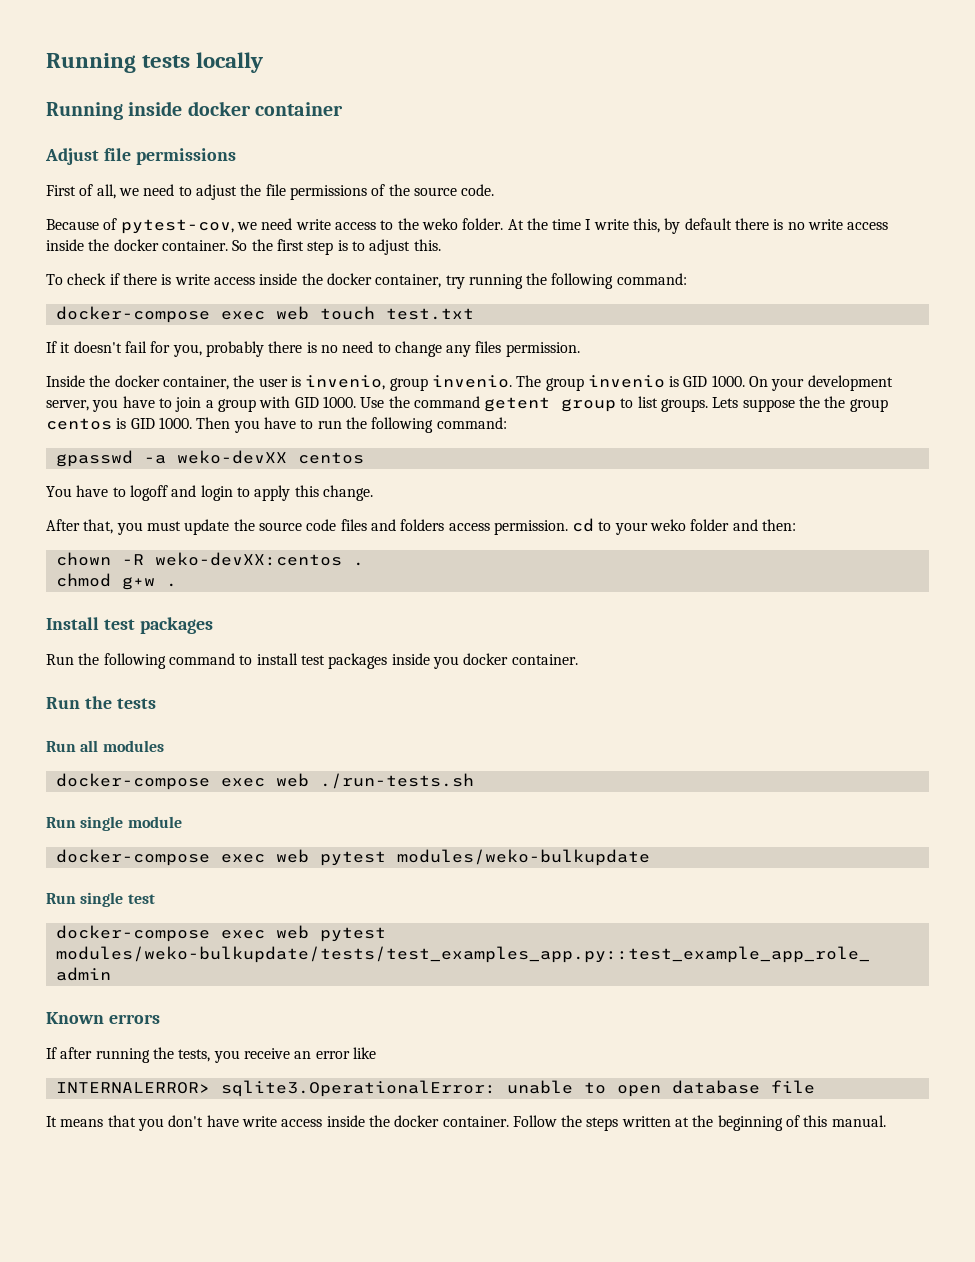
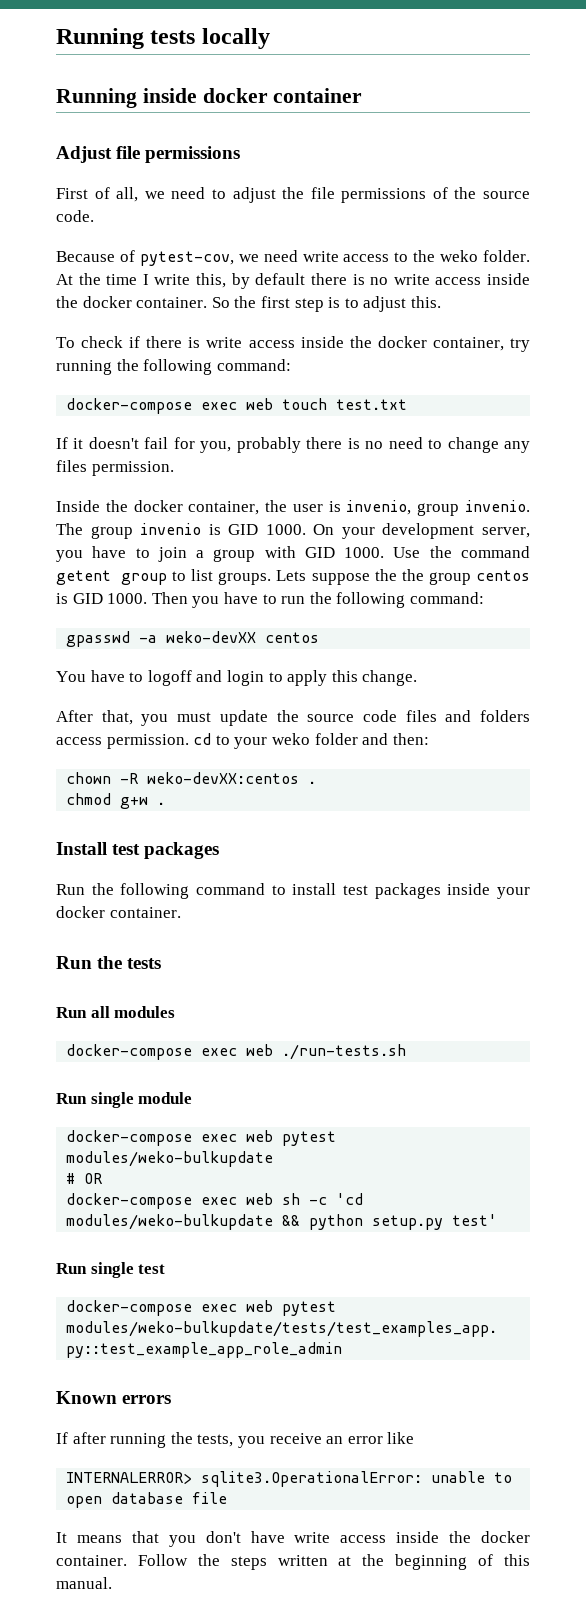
[432,656,459,669] you -> [497,887,530,899] your
(650, 857) none -> [66,1173,103,1184] [66,1193,364,1209] [66,1214,498,1230] // # OR // docker-compose exec web sh -c 'cd modules/weko-bulkupdate && python setup.py test'

